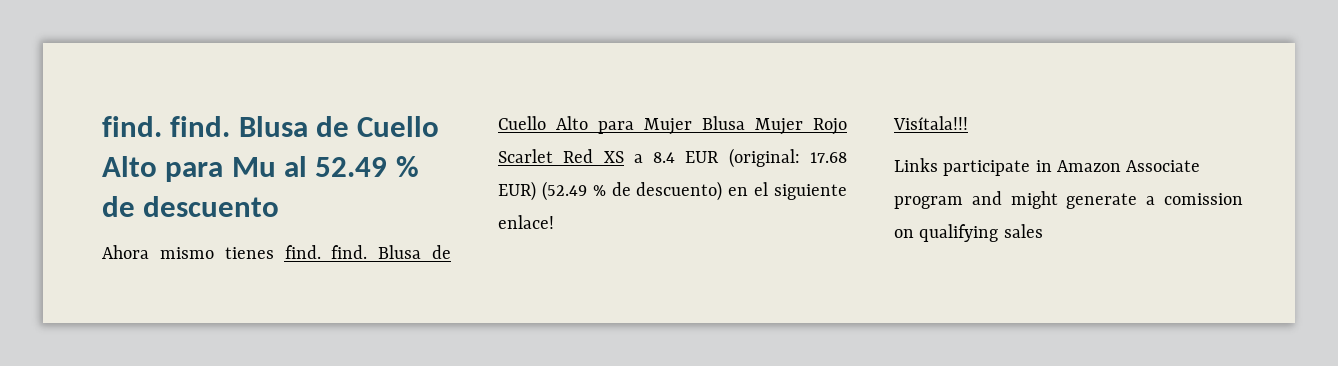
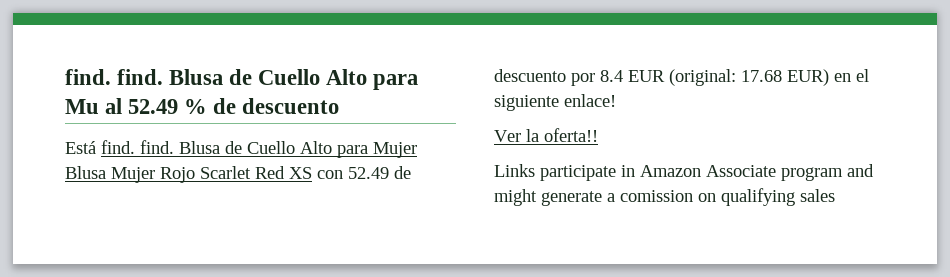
[102,245,274,259] Ahora mismo tienes -> [65,141,96,154] Está
[633,154,643,163] a -> [317,166,411,179] [494,69,595,86] con 52.49 de descuento por
[541,181,723,201] (52.49 % de descuento) -> (829, 77) none
[893,116,968,130] Visítala!!! -> [494,128,598,142] Ver la oferta!!

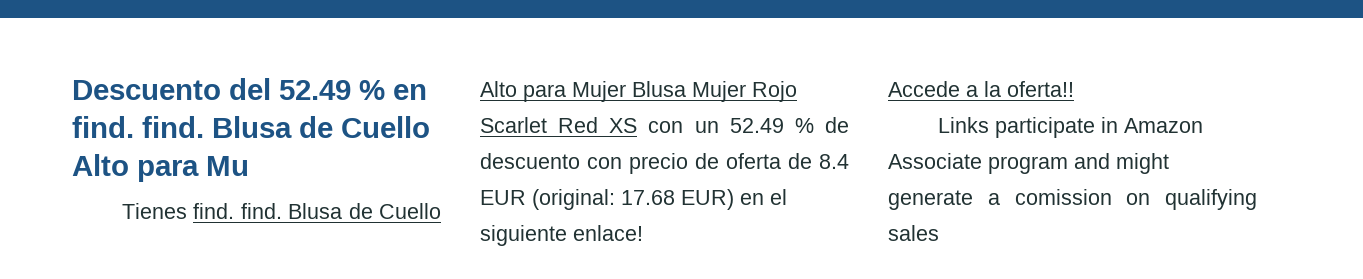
(65, 77) none -> [72,78,427,100] Descuento del 52.49 % en
[105,98,340,114] [65,141,96,154] al 52.49 % de descuento // Está -> [121,203,187,219] // Tienes
[348,166,411,179] [494,69,595,86] 52.49 de descuento por -> [694,117,849,133] [480,153,812,174] un 52.49 % de descuento con precio de oferta de
[494,130,521,142] Ver -> [888,81,978,97] Accede a

